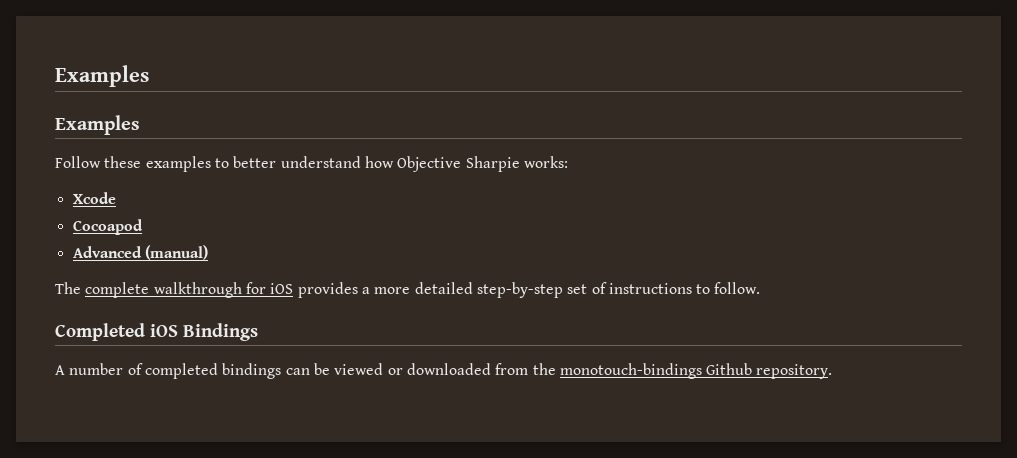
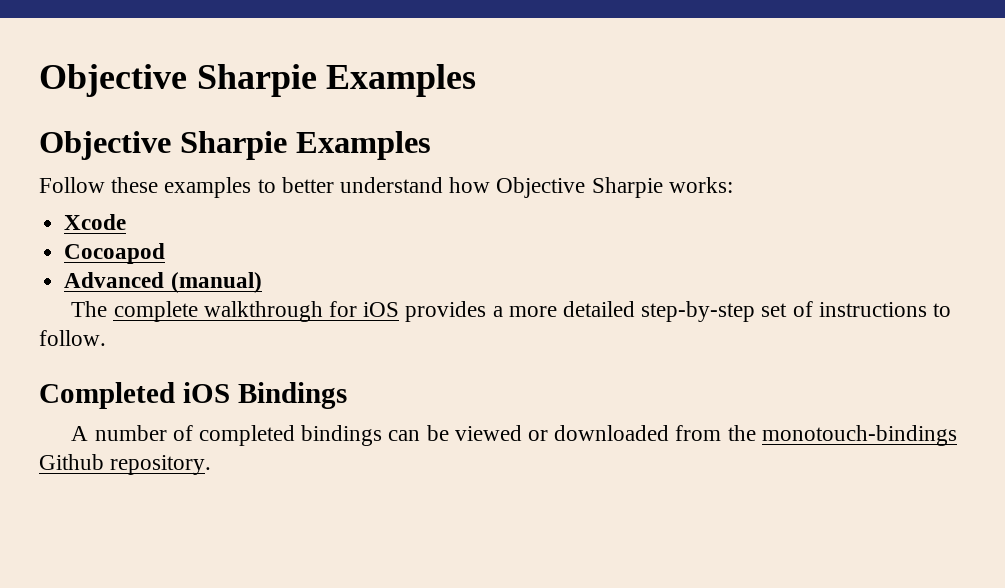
[55,65,149,87] Examples // -> [39,64,477,97] [39,131,287,160] Objective Sharpie Examples // Objective Sharpie

